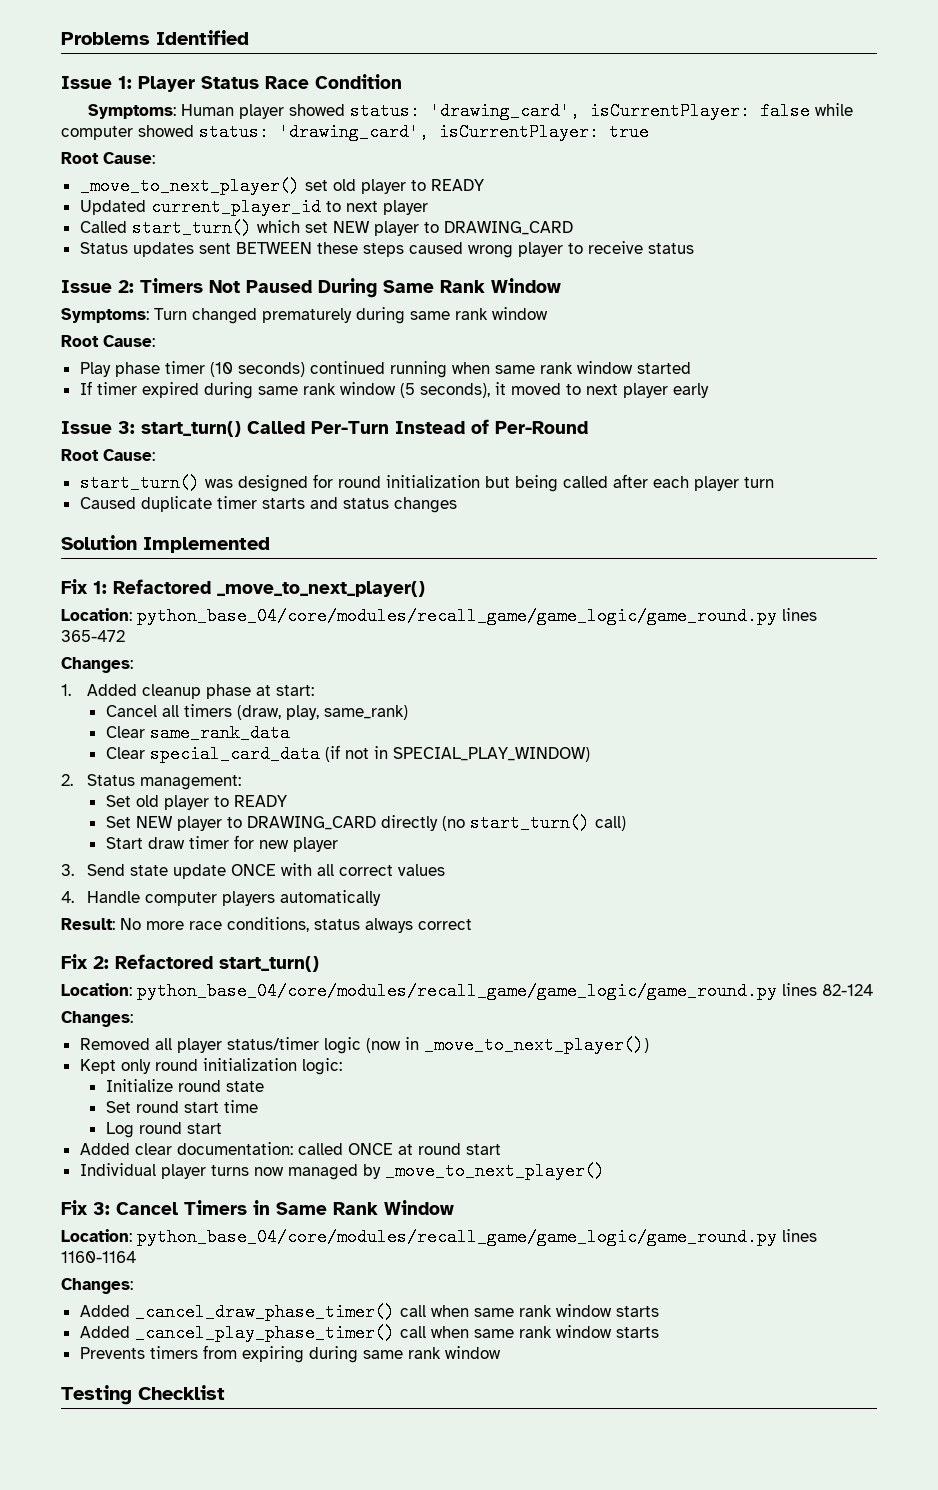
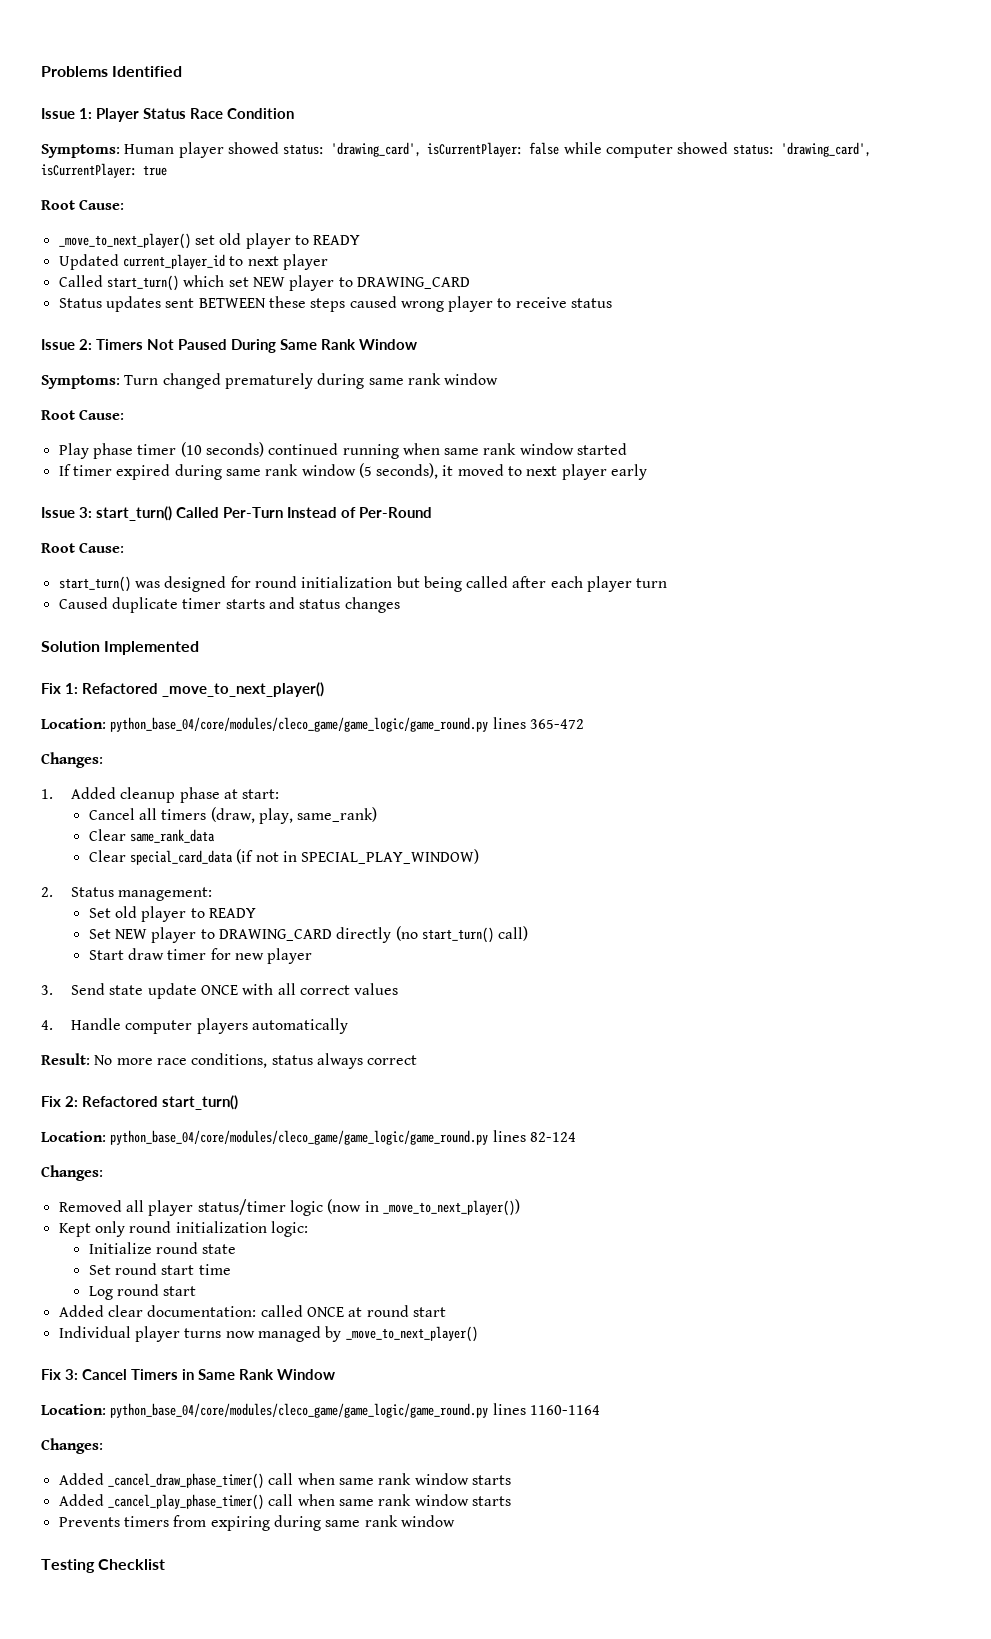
[137,607,777,625] python_base_04/core/modules/recall_game/game_logic/game_round.py -> [110,717,489,732] python_base_04/core/modules/cleco_game/game_logic/game_round.py
[137,982,777,1000] python_base_04/core/modules/recall_game/game_logic/game_round.py -> [110,1130,489,1145] python_base_04/core/modules/cleco_game/game_logic/game_round.py
[137,1228,777,1246] python_base_04/core/modules/recall_game/game_logic/game_round.py -> [110,1403,489,1418] python_base_04/core/modules/cleco_game/game_logic/game_round.py

